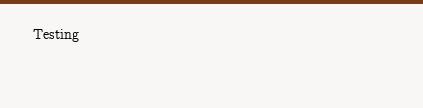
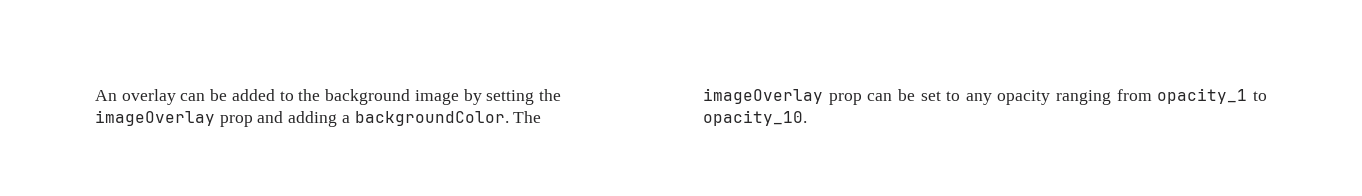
[33,29,79,42] Testing -> [95,89,561,105] [95,110,542,127] [703,88,1267,105] [703,110,807,126] An overlay can be added to the background image by setting the imageOverlay prop and adding a backgroundColor. The imageOverlay prop can be set to any opacity ranging from opacity_1 to opacity_10.

